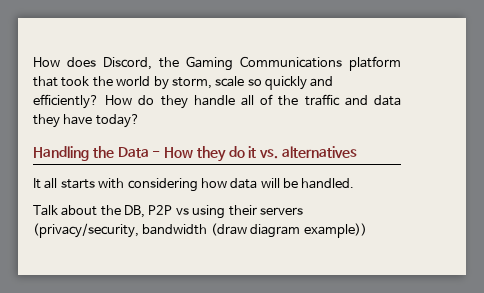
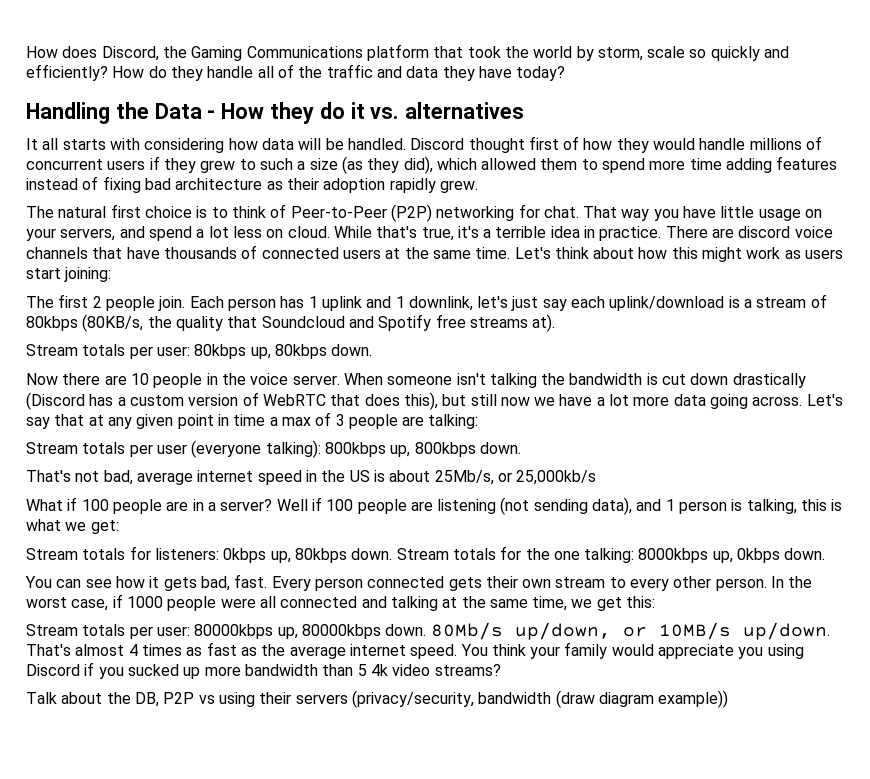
(355, 183) none -> [410,136,823,153] [26,156,838,174] [26,176,478,193] [26,204,823,222] [26,226,833,241] [26,245,844,262] [26,267,112,282] [26,294,827,311] [26,314,556,332] [26,344,373,359] [26,373,806,388] [26,392,843,410] [26,412,479,429] [26,440,521,458] [26,470,597,485] [26,497,843,515] [26,519,119,534] [26,546,826,563] [25,574,813,591] [26,594,656,611] [26,622,830,640] [26,642,804,659] [26,662,501,679] Discord thought first of how they would handle millions of concurrent users if they grew to such a size (as they did), which allowed them to spend more time adding features instead of fixing bad architecture as their adoption rapidly grew. // The natural first choice is to think of Peer-to-Peer (P2P) networking for chat. That way you have little usage on your servers, and spend a lot less on cloud. While that's true, it's a terrible idea in practice. There are discord voice channels that have thousands of connected users at the same time. Let's think about how this might work as users start joining: // The first 2 people join. Each person has 1 uplink and 1 downlink, let's just say each uplink/download is a stream of 80kbps (80KB/s, the quality that Soundcloud and Spotify free streams at). // Stream totals per user: 80kbps up, 80kbps down. // Now there are 10 people in the voice server. When someone isn't talking the bandwidth is cut down drastically (Discord has a custom version of WebRTC that does this), but still now we have a lot more data going across. Let's say that at any given point in time a max of 3 people are talking: // Stream totals per user (everyone talking): 800kbps up, 800kbps down. // That's not bad, average internet speed in the US is about 25Mb/s, or 25,000kb/s // What if 100 people are in a server? Well if 100 people are listening (not sending data), and 1 person is talking, this is what we get: // Stream totals for listeners: 0kbps up, 80kbps down. Stream totals for the one talking: 8000kbps up, 0kbps down. // You can see how it gets bad, fast. Every person connected gets their own stream to every other person. In the worst case, if 1000 people were all connected and talking at the same time, we get this: // Stream totals per user: 80000kbps up, 80000kbps down. 80Mb/s up/down, or 10MB/s up/down. That's almost 4 times as fast as the average internet speed. You think your family would appreciate you using Discord if you sucked up more bandwidth than 5 4k video streams?

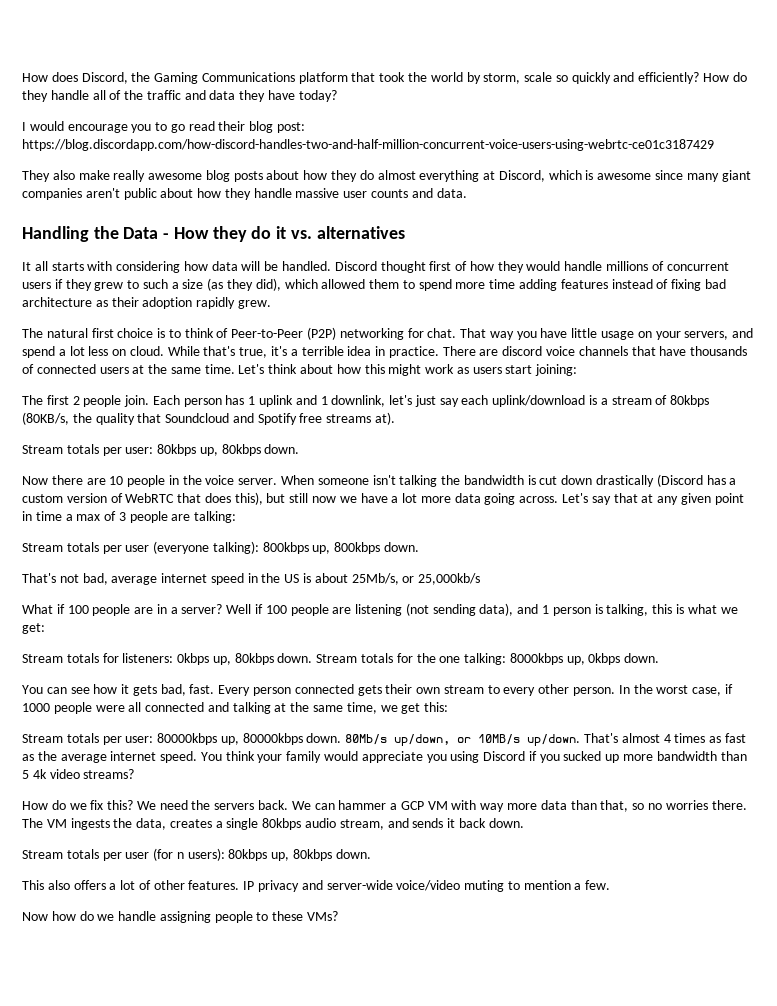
(566, 73) none -> [22,121,306,133] [22,139,714,151] [22,170,751,182] [22,188,467,200] // I would encourage you to go read their blog post: https://blog.discordapp.com/how-discord-handles-two-and-half-million-concurrent-voice-users-using-webrtc-ce01c3187429 // They also make really awesome blog posts about how they do almost everything at Discord, which is awesome since many giant companies aren't public about how they handle massive user counts and data.
[26,690,729,708] Talk about the DB, P2P vs using their servers (privacy/security, bandwidth (draw diagram example)) -> [22,800,747,812] [22,818,524,830] [22,848,371,861] [22,880,611,892] [22,911,339,923] How do we fix this? We need the servers back. We can hammer a GCP VM with way more data than that, so no worries there. The VM ingests the data, creates a single 80kbps audio stream, and sends it back down. // Stream totals per user (for n users): 80kbps up, 80kbps down. // This also offers a lot of other features. IP privacy and server-wide voice/video muting to mention a few. // Now how do we handle assigning people to these VMs?

